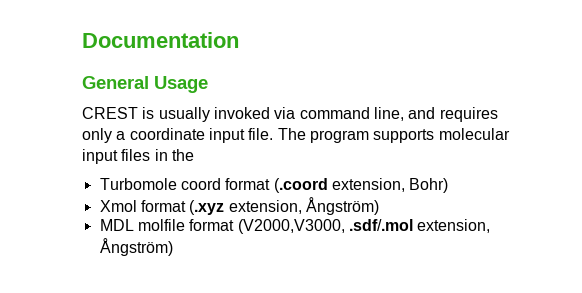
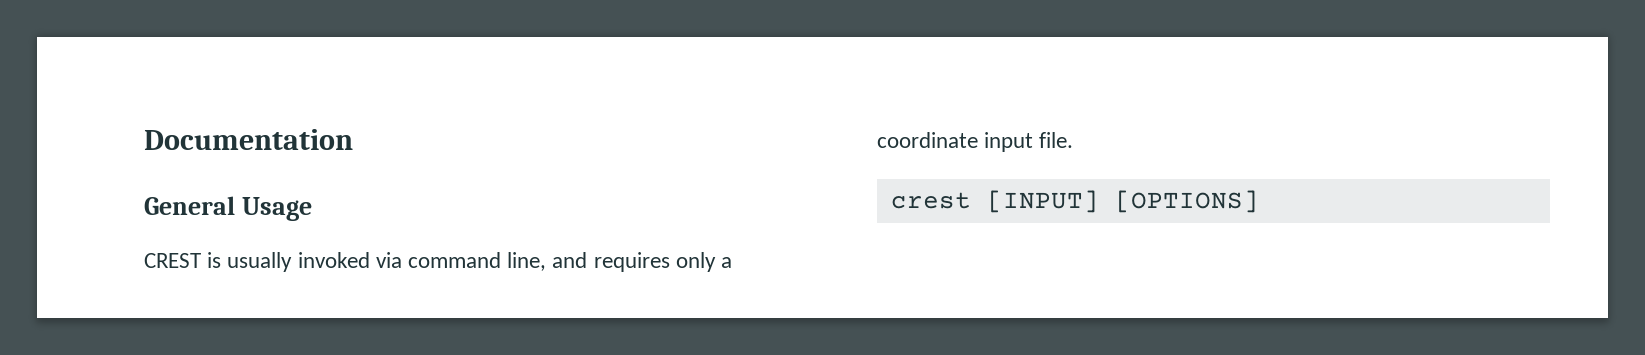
[277,128,510,143] [82,149,194,164] [99,178,449,193] [99,197,379,215] [99,219,491,234] [99,238,173,256] The program supports molecular input files in the // Turbomole coord format (.coord extension, Bohr) // Xmol format (.xyz extension, Ångström) // MDL molfile format (V2000,V3000, .sdf/.mol extension, Ångström) -> [890,190,1259,213] // crest [INPUT] [OPTIONS]

